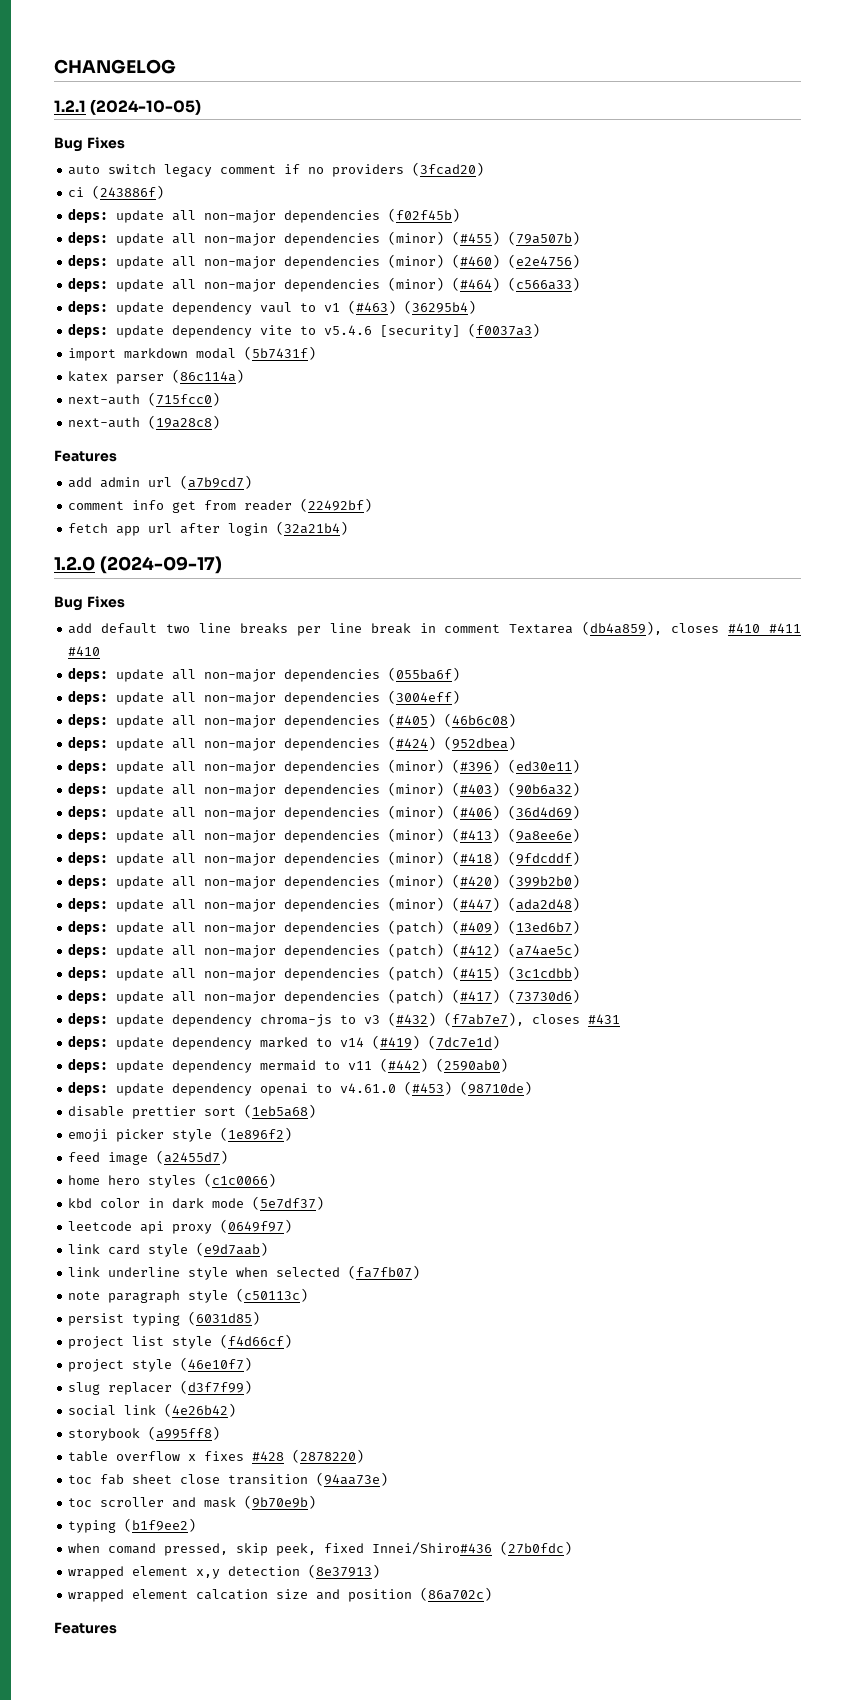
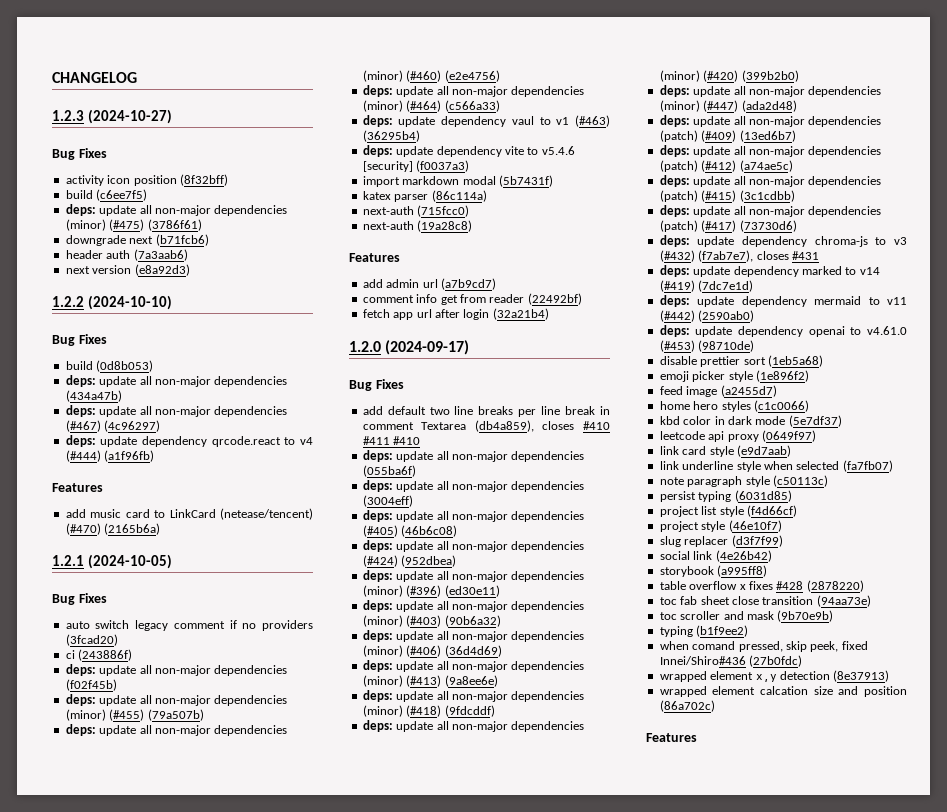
(176, 66) none -> [52,109,172,124] [52,148,107,160] [65,174,228,186] [65,189,148,201] [65,204,288,216] [65,219,202,231] [65,234,209,246] [65,249,188,261] [65,264,190,276] [52,295,172,310] [52,334,107,346] [65,360,154,372] [65,375,288,387] [65,390,122,402] [65,405,288,417] [65,420,161,432] [65,435,313,447] [65,450,155,462] [52,483,103,492] [65,508,313,520] [65,523,161,535] // 1.2.3 (2024-10-27) // Bug Fixes // activity icon position (8f32bff) // build (c6ee7f5) // deps: update all non-major dependencies (minor) (#475) (3786f61) // downgrade next (b71fcb6) // header auth (7a3aab6) // next version (e8a92d3) // 1.2.2 (2024-10-10) // Bug Fixes // build (0d8b053) // deps: update all non-major dependencies (434a47b) // deps: update all non-major dependencies (#467) (4c96297) // deps: update dependency qrcode.react to v4 (#444) (a1f96fb) // Features // add music card to LinkCard (netease/tencent) (#470) (2165b6a)

